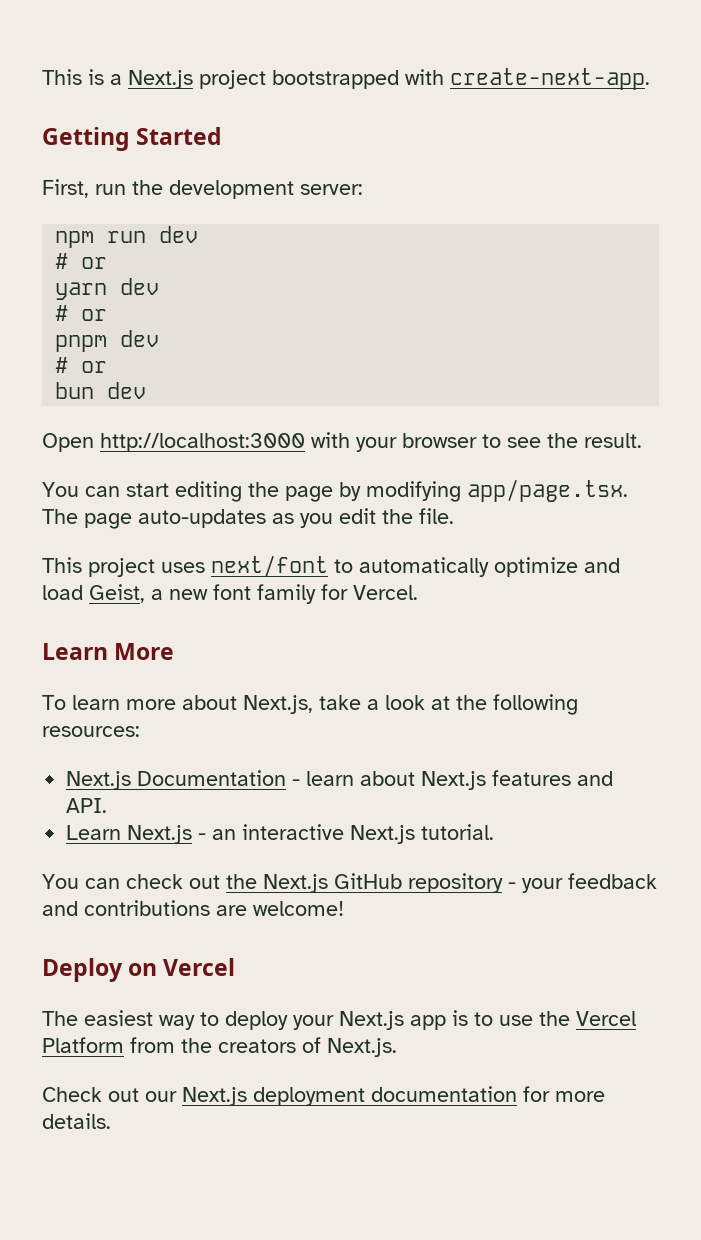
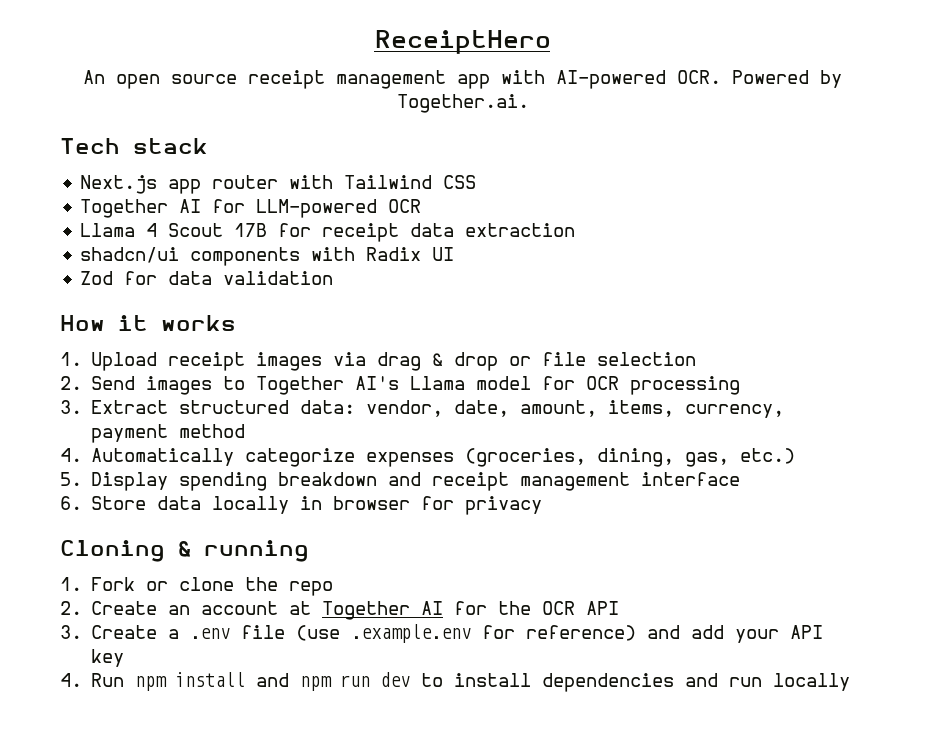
[42,68,650,90] [42,127,223,151] [42,179,363,199] [55,226,199,248] [55,253,108,269] [55,278,160,300] [55,305,108,321] [55,330,160,352] [55,357,108,373] [55,382,147,399] [42,432,642,452] [42,479,628,502] [42,508,454,529] [42,555,620,577] [42,584,418,604] [42,643,175,660] [42,694,578,715] [42,726,140,737] [66,770,614,790] [66,798,108,813] [66,824,495,844] [42,873,657,893] [42,900,344,916] [42,958,236,982] [42,1010,636,1030] [42,1037,397,1057] [42,1086,605,1106] [42,1113,111,1129] This is a Next.js project bootstrapped with create-next-app. // Getting Started // First, run the development server: // npm run dev // # or // yarn dev // # or // pnpm dev // # or // bun dev // Open http://localhost:3000 with your browser to see the result. // You can start editing the page by modifying app/page.tsx. The page auto-updates as you edit the file. // This project uses next/font to automatically optimize and load Geist, a new font family for Vercel. // Learn More // To learn more about Next.js, take a look at the following resources: // Next.js Documentation - learn about Next.js features and API. // Learn Next.js - an interactive Next.js tutorial. // You can check out the Next.js GitHub repository - your feedback and contributions are welcome! // Deploy on Vercel // The easiest way to deploy your Next.js app is to use the Vercel Platform from the creators of Next.js. // Check out our Next.js deployment documentation for more details. -> [374,30,551,54] [83,70,842,89] [396,94,529,113] [60,138,208,154] [80,175,477,194] [80,199,422,218] [80,223,576,242] [80,247,455,266] [80,271,334,285] [60,315,236,331] [60,352,697,371] [60,376,741,395] [60,400,785,418] [91,424,246,443] [60,448,796,467] [60,472,741,491] [60,496,543,515] [60,540,309,562] [60,577,334,596] [60,601,620,620] [60,624,824,643] [91,649,125,667] [60,672,851,692] ReceiptHero // An open source receipt management app with AI-powered OCR. Powered by Together.ai. // Tech stack // Next.js app router with Tailwind CSS // Together AI for LLM-powered OCR // Llama 4 Scout 17B for receipt data extraction // shadcn/ui components with Radix UI // Zod for data validation // How it works // 1. Upload receipt images via drag & drop or file selection // 2. Send images to Together AI's Llama model for OCR processing // 3. Extract structured data: vendor, date, amount, items, currency, payment method // 4. Automatically categorize expenses (groceries, dining, gas, etc.) // 5. Display spending breakdown and receipt management interface // 6. Store data locally in browser for privacy // Cloning & running // 1. Fork or clone the repo // 2. Create an account at Together AI for the OCR API // 3. Create a .env file (use .example.env for reference) and add your API key // 4. Run npm install and npm run dev to install dependencies and run locally

